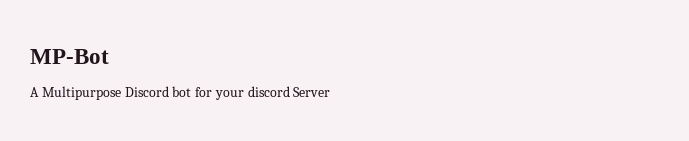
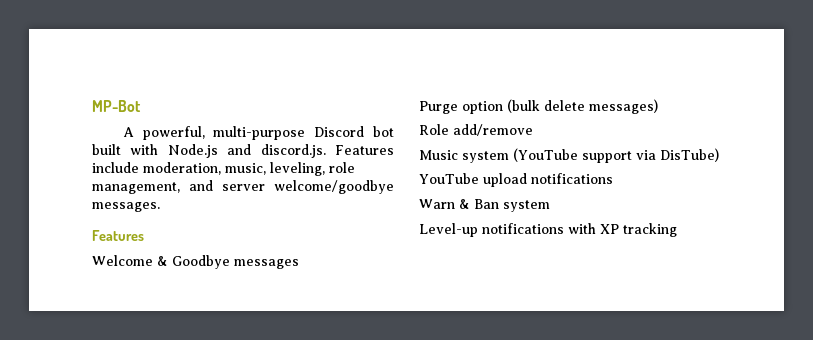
[41,86,331,100] Multipurpose Discord bot for your discord Server -> [142,126,394,140] [92,144,394,158] [92,162,355,176] [92,180,394,194] [92,202,160,212] [92,230,144,241] [92,255,299,269] [419,99,658,114] [419,124,533,136] [419,148,719,163] [419,173,613,187] [419,199,550,212] [419,223,677,237] powerful, multi-purpose Discord bot built with Node.js and discord.js. Features include moderation, music, leveling, role management, and server welcome/goodbye messages. // Features // Welcome & Goodbye messages // Purge option (bulk delete messages) // Role add/remove // Music system (YouTube support via DisTube) // YouTube upload notifications // Warn & Ban system // Level-up notifications with XP tracking

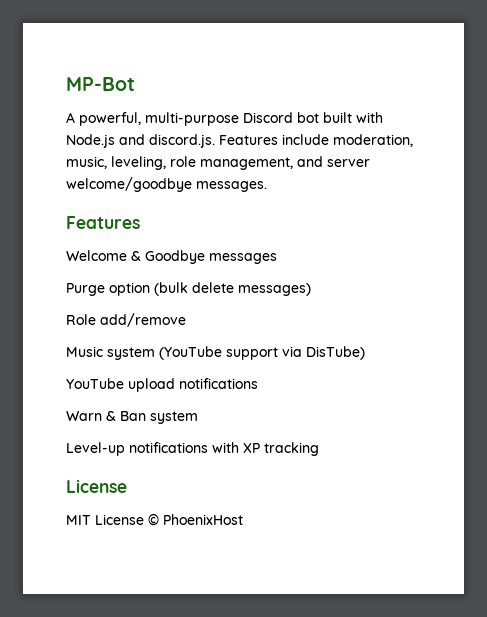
(677, 230) none -> [66,479,127,493] [66,513,243,526] // License // MIT License © PhoenixHost

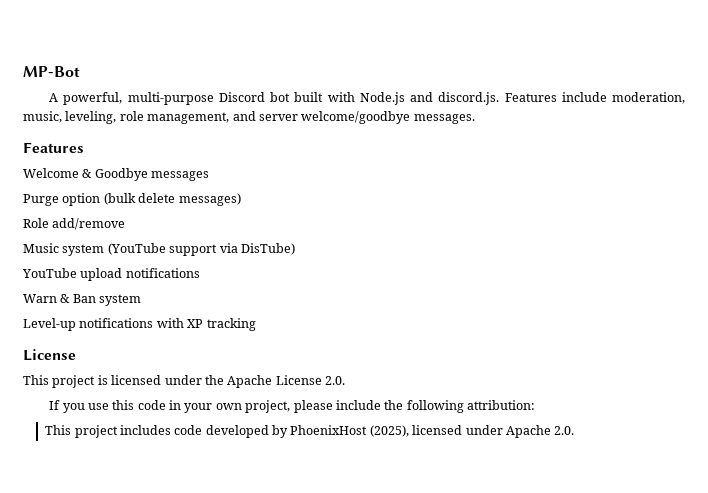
[66,513,243,526] MIT License © PhoenixHost -> [23,375,345,388] [49,400,536,413] [45,425,575,438] This project is licensed under the Apache License 2.0. // If you use this code in your own project, please include the following attribution: // This project includes code developed by PhoenixHost (2025), licensed under Apache 2.0.

